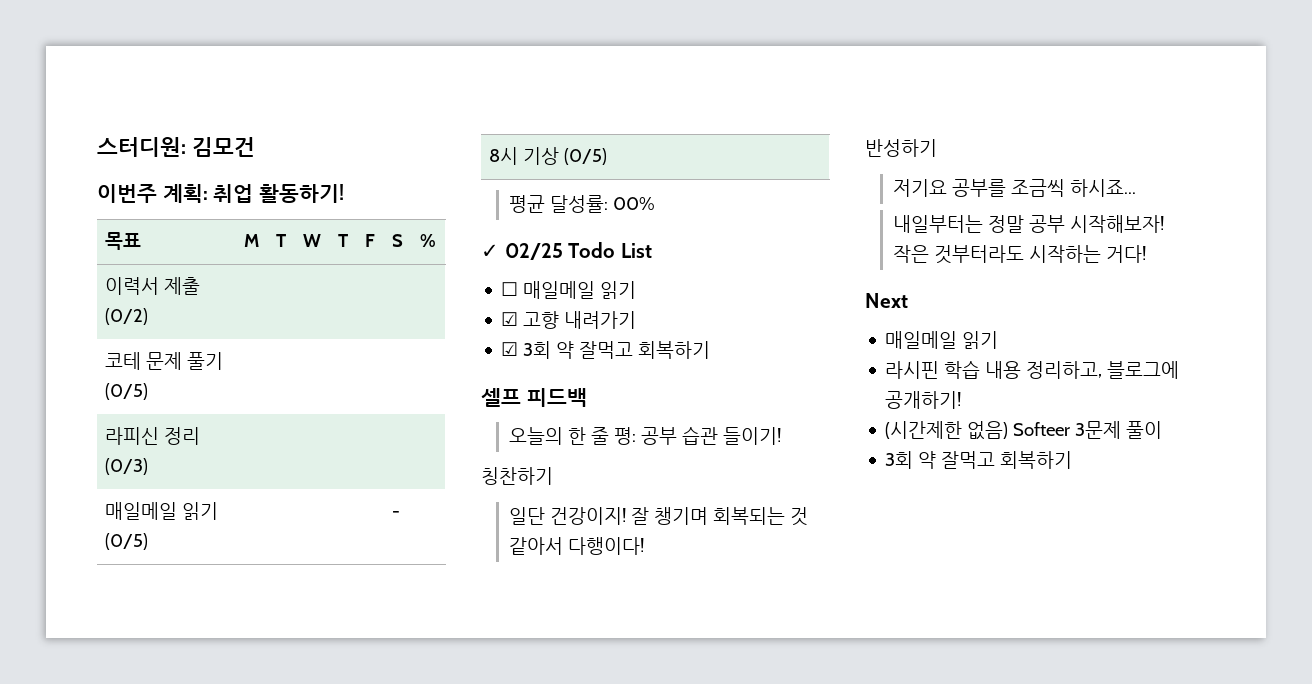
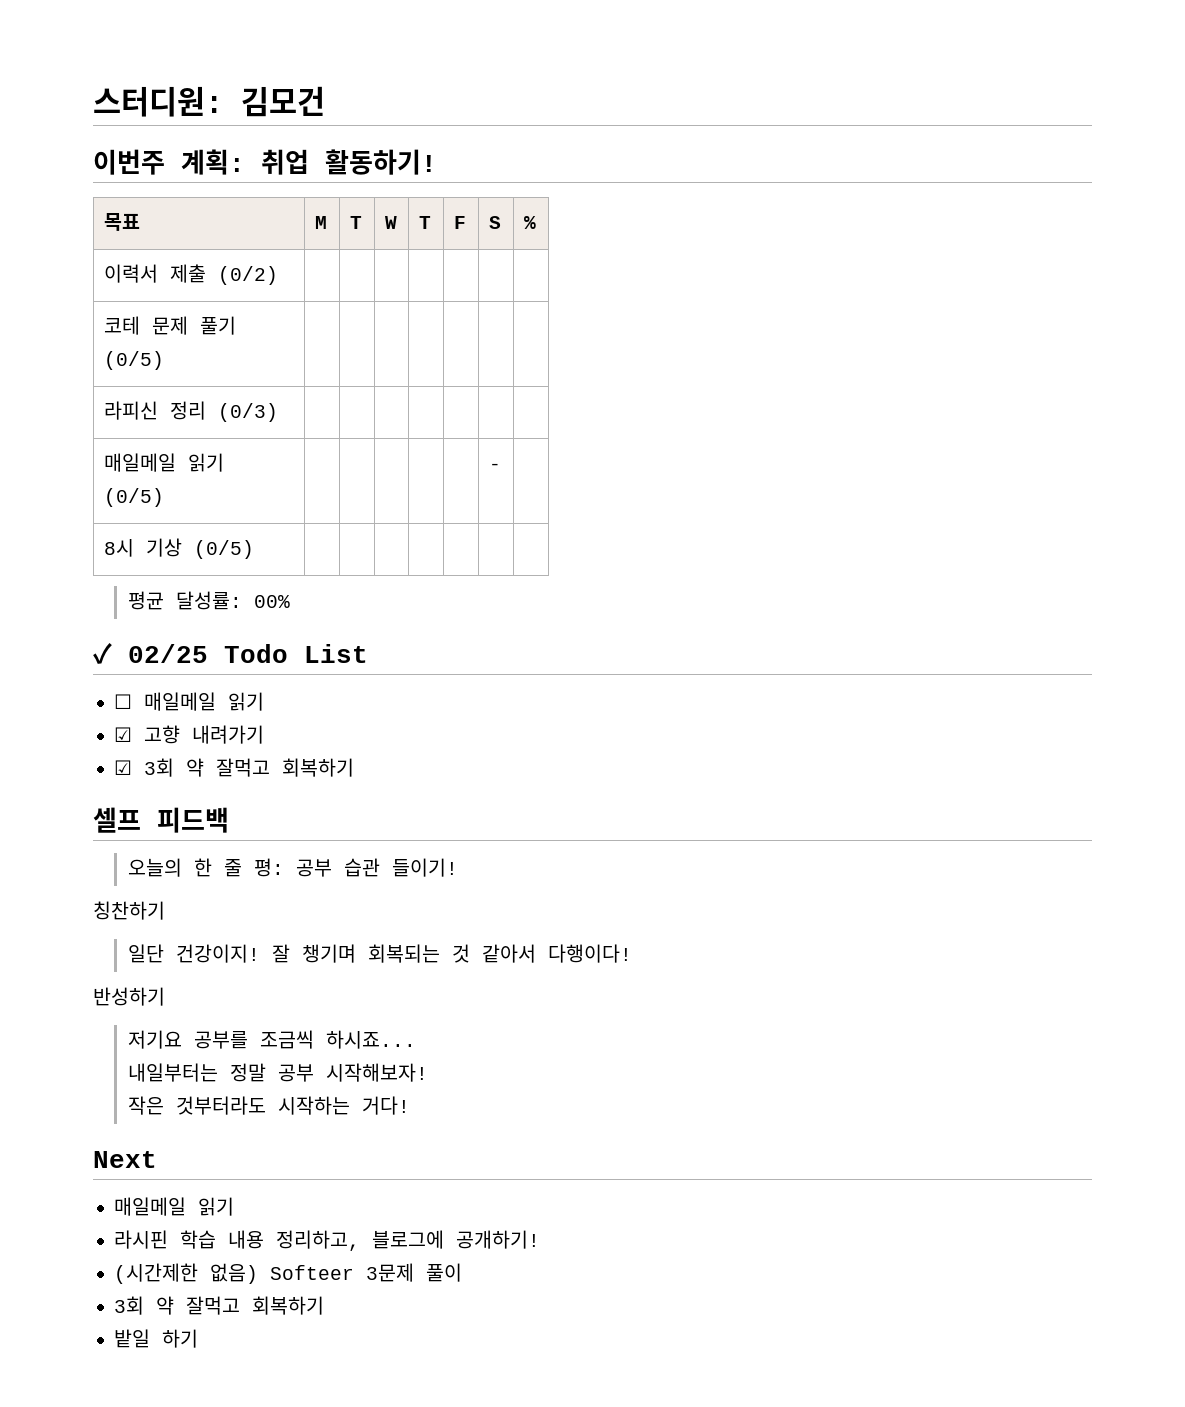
(1073, 460) none -> [114,1329,199,1348] // 밭일 하기

